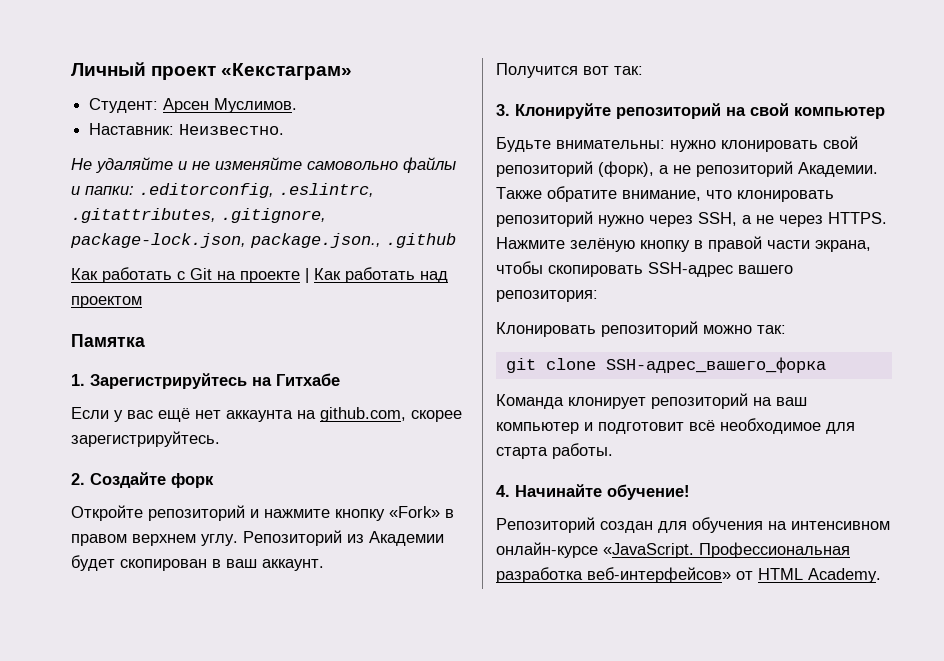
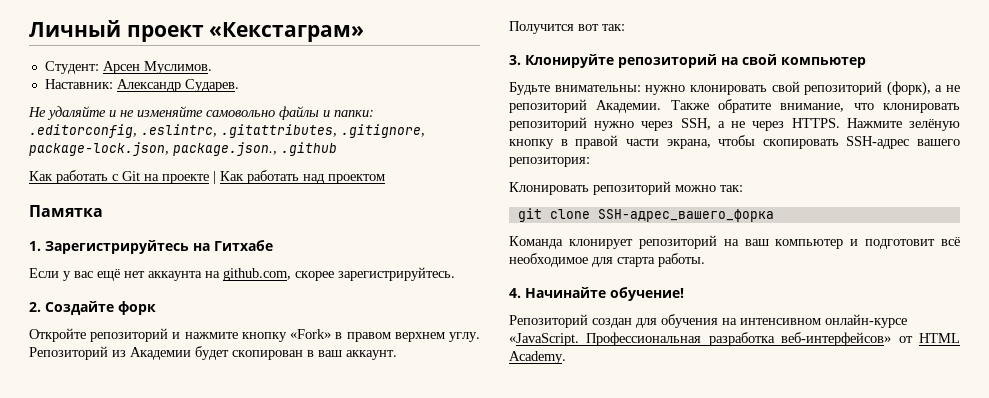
[179,124,285,135] Неизвестно. -> [116,79,239,92] Александр Сударев.

